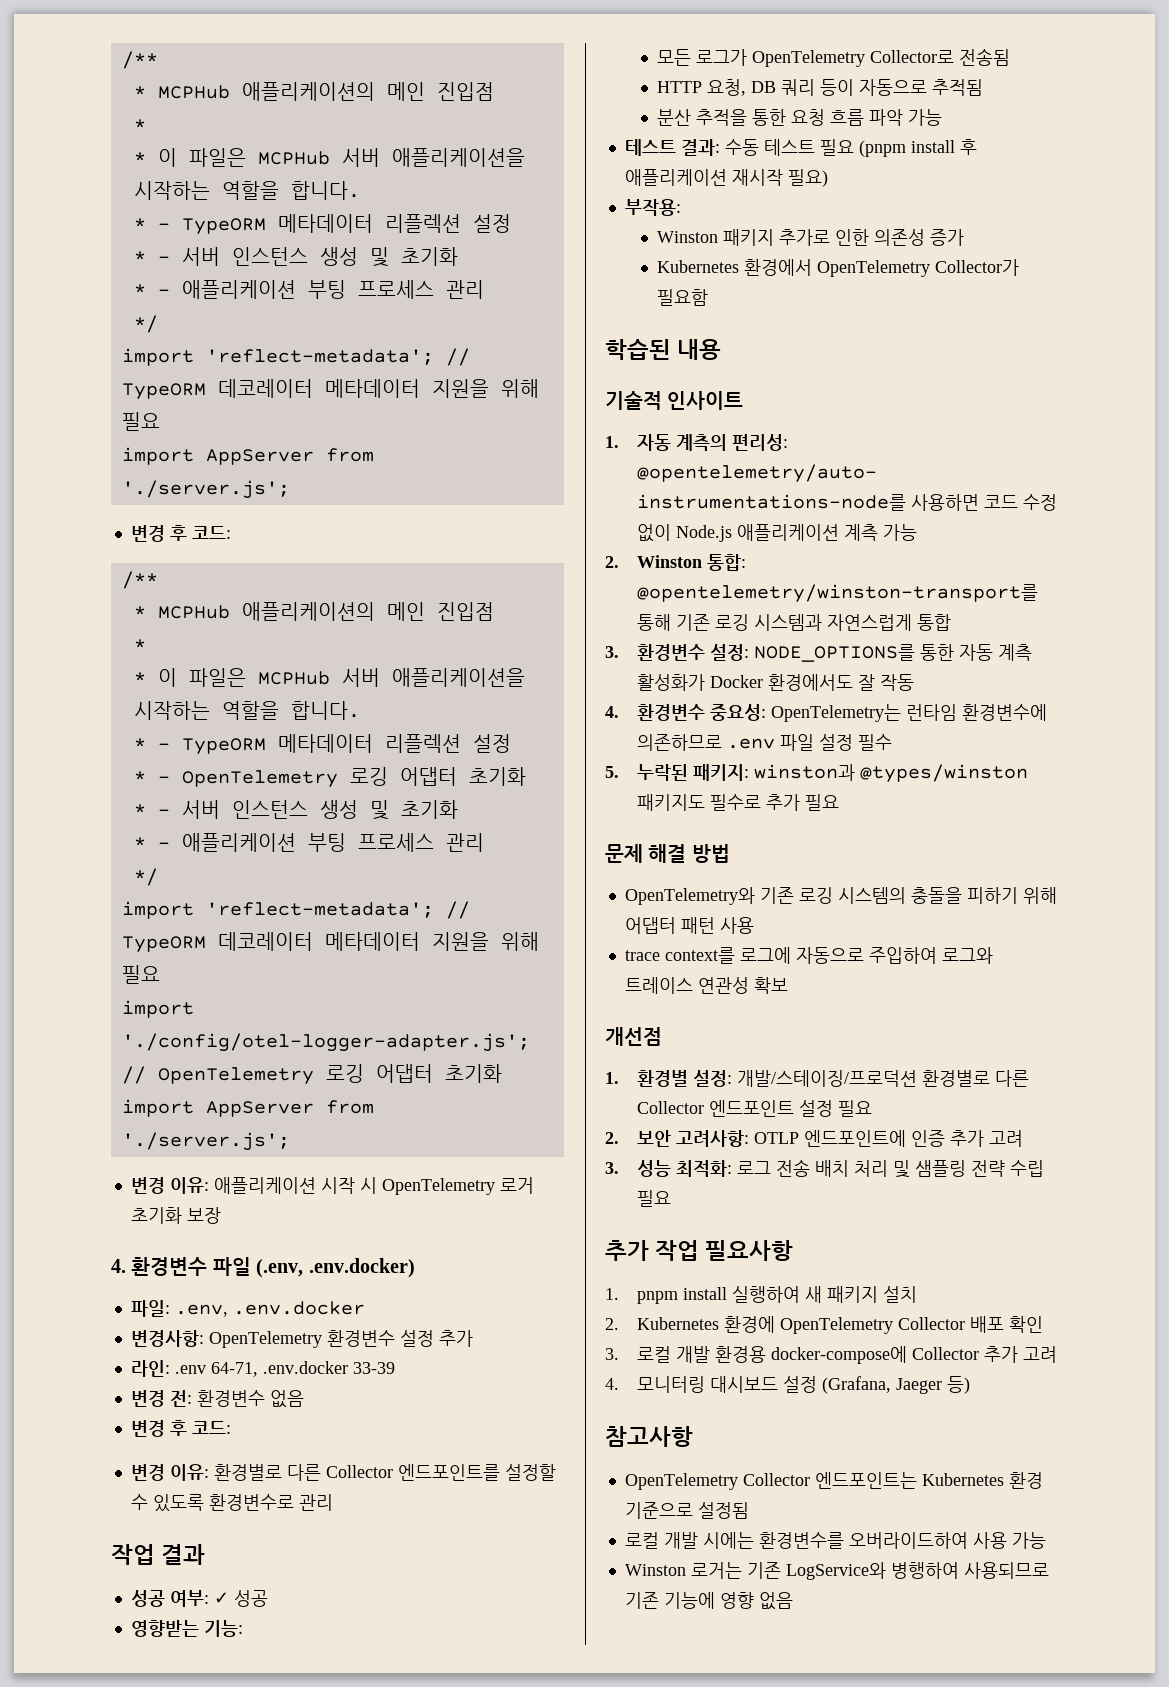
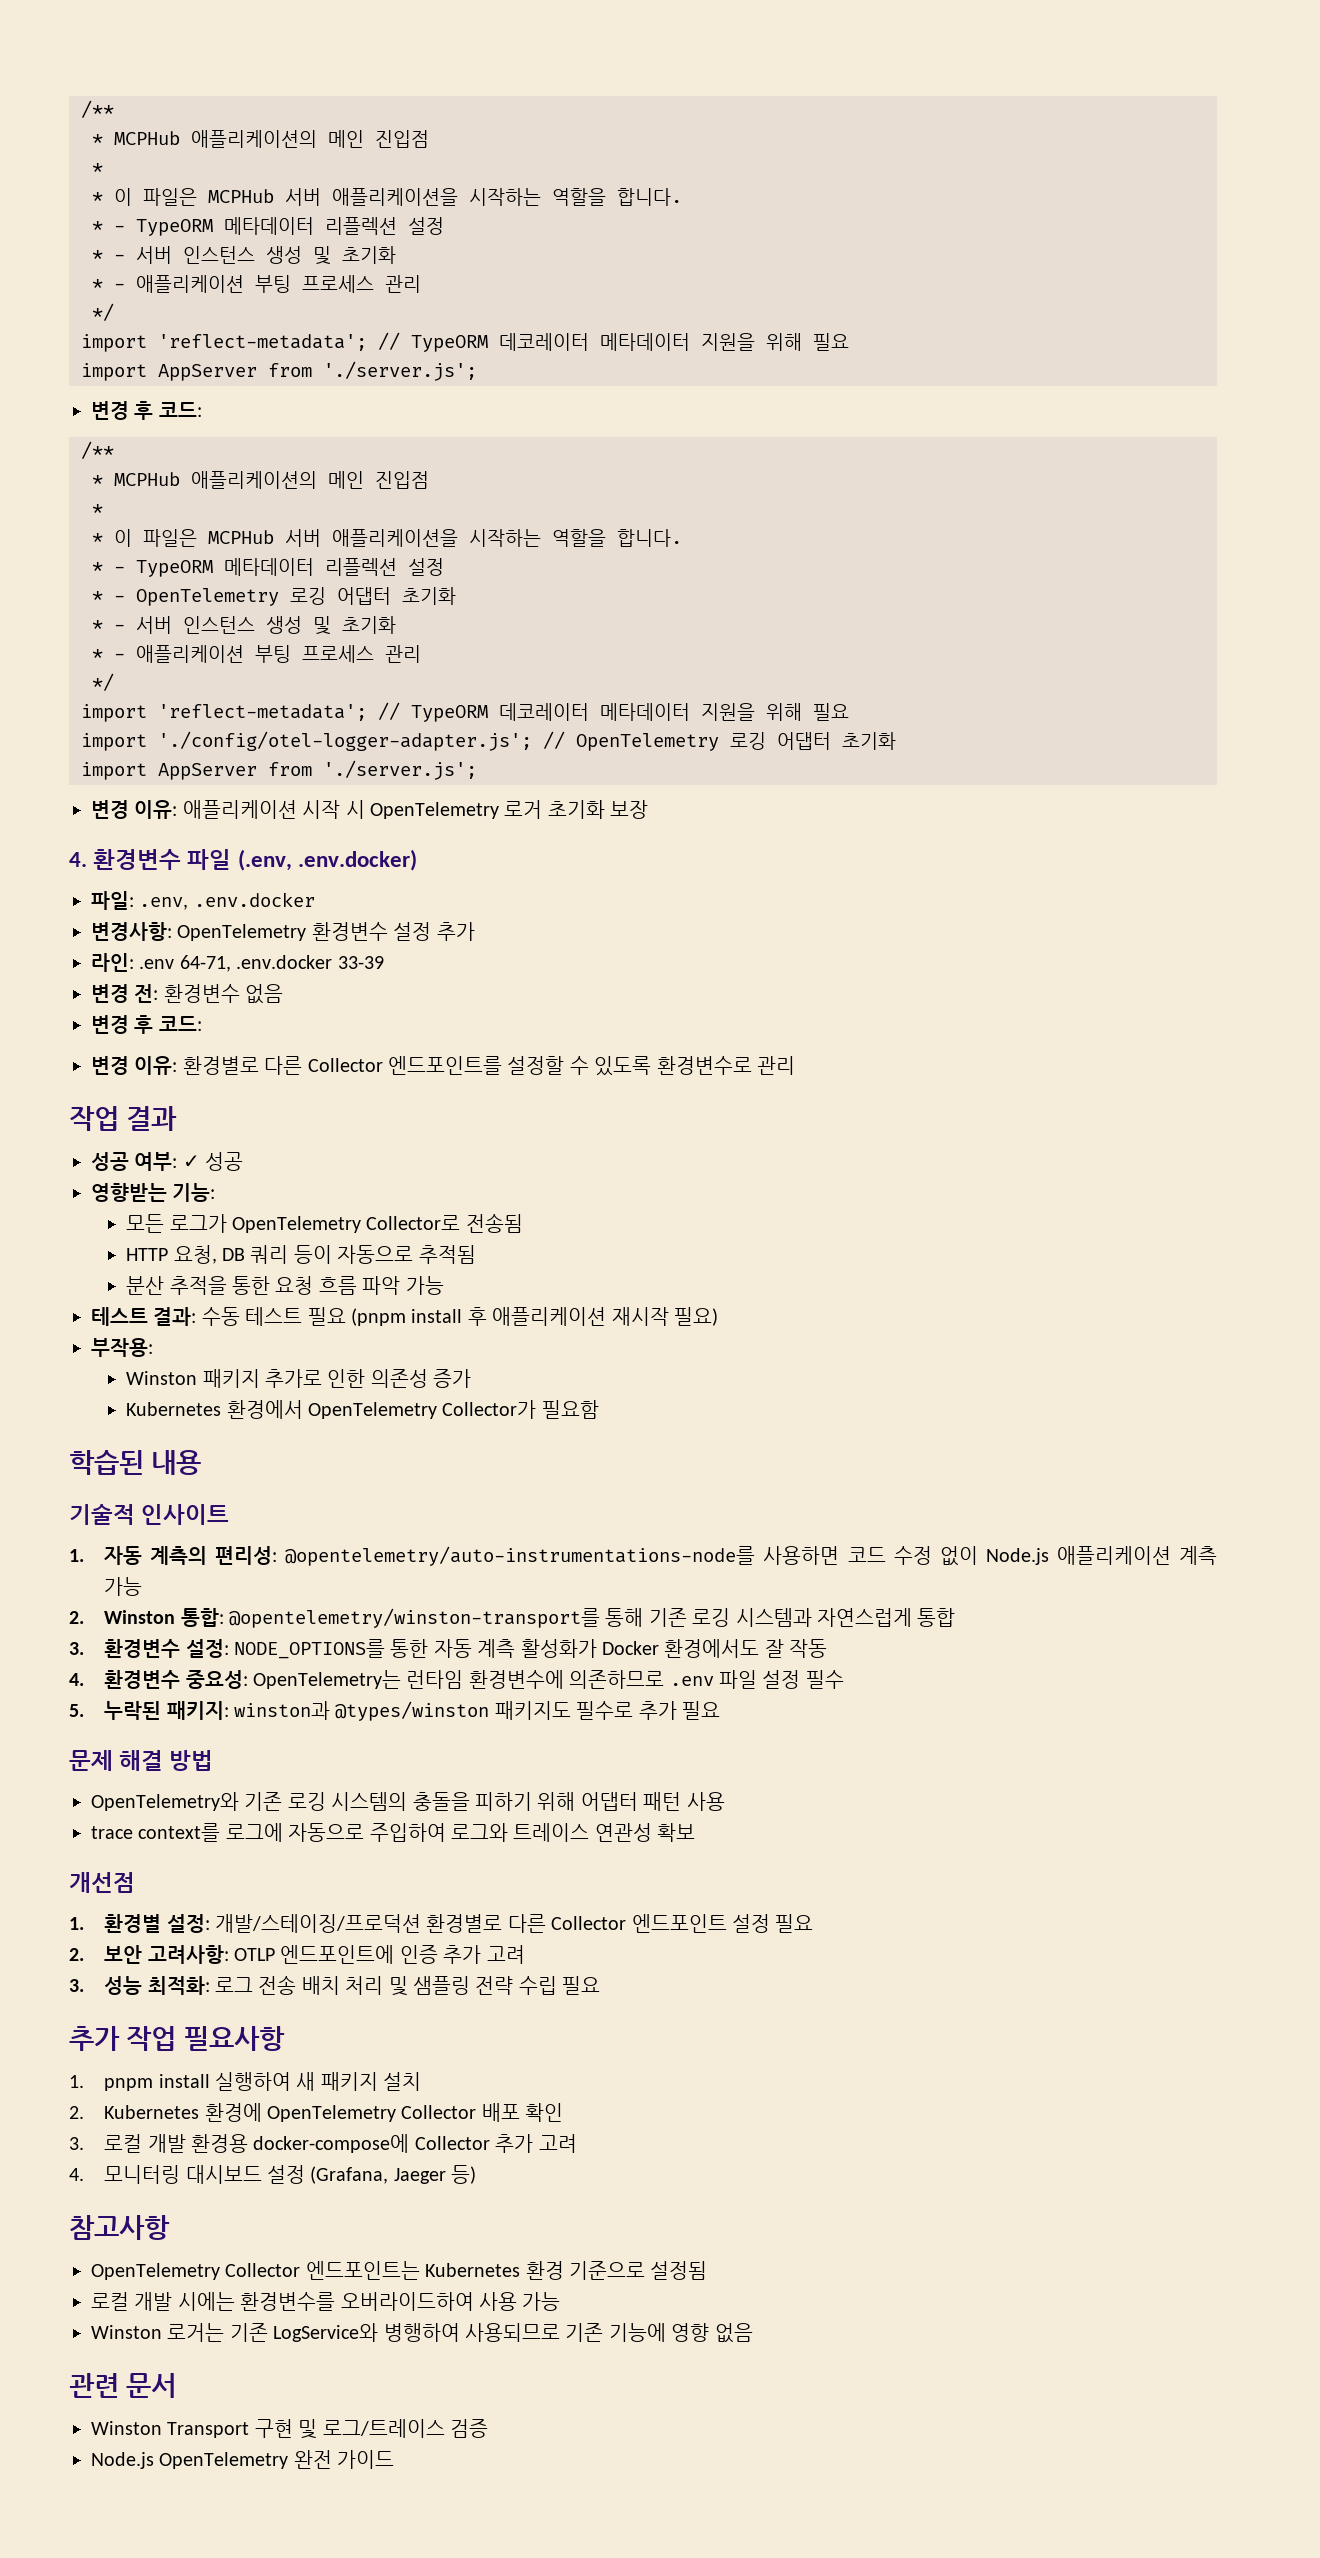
(793, 1601) none -> [69,2373,177,2398] [91,2419,488,2439] [91,2450,395,2469] // 관련 문서 // Winston Transport 구현 및 로그/트레이스 검증 // Node.js OpenTelemetry 완전 가이드

